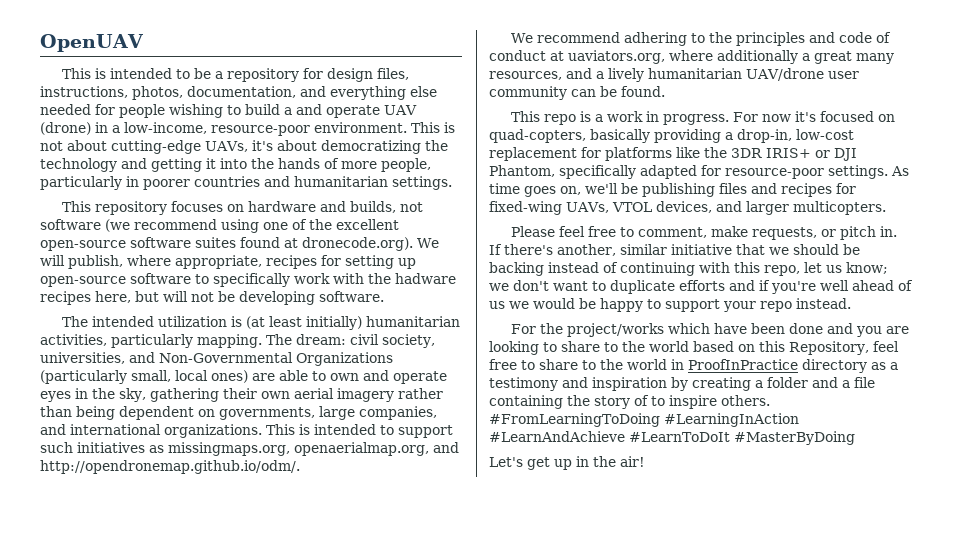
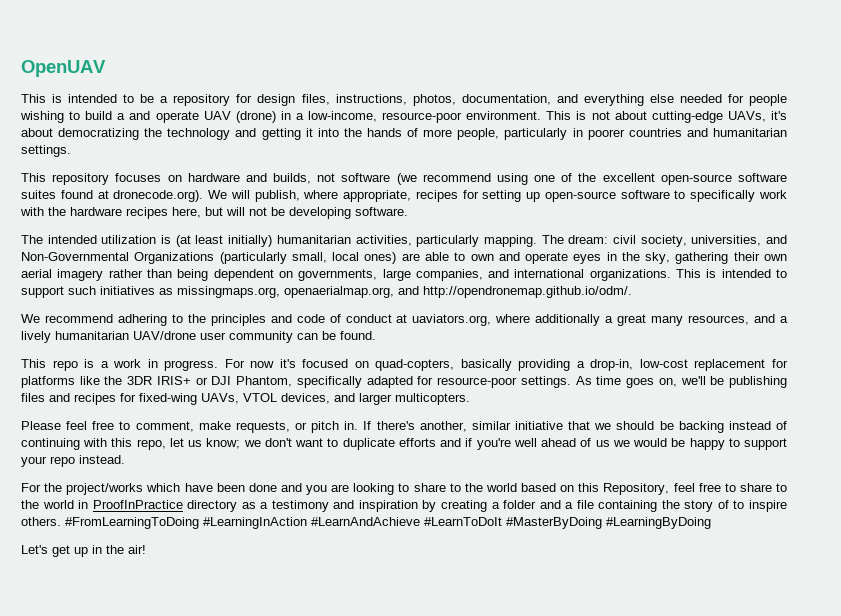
[395,273,456,284] hadware -> [70,207,122,216] hardware
(855, 438) none -> [606,517,711,529] #LearningByDoing

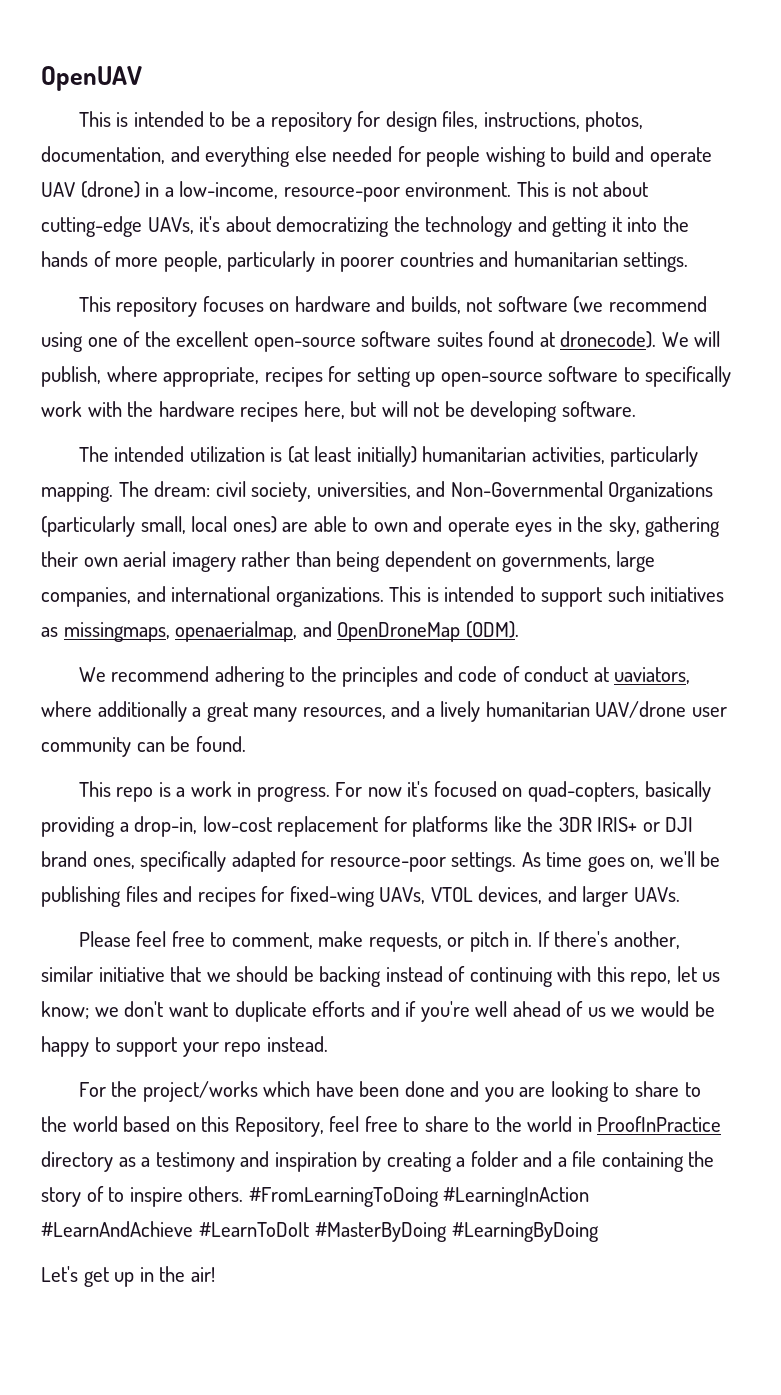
[117,113,126,120] a -> (610, 154) none
[113,190,204,202] dronecode.org). -> [560,331,657,348] dronecode).
[177,286,632,298] missingmaps.org, openaerialmap.org, and http://opendronemap.github.io/odm/. -> [63,621,519,642] missingmaps, openaerialmap, and OpenDroneMap (ODM).
[412,314,492,326] uaviators.org, -> [614,667,691,684] uaviators,
[236,376,293,387] Phantom, -> [41,851,135,869] brand ones,
[395,393,470,405] multicopters. -> [633,887,680,902] UAVs.

